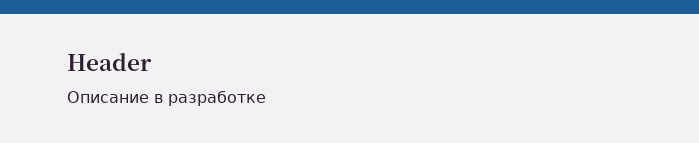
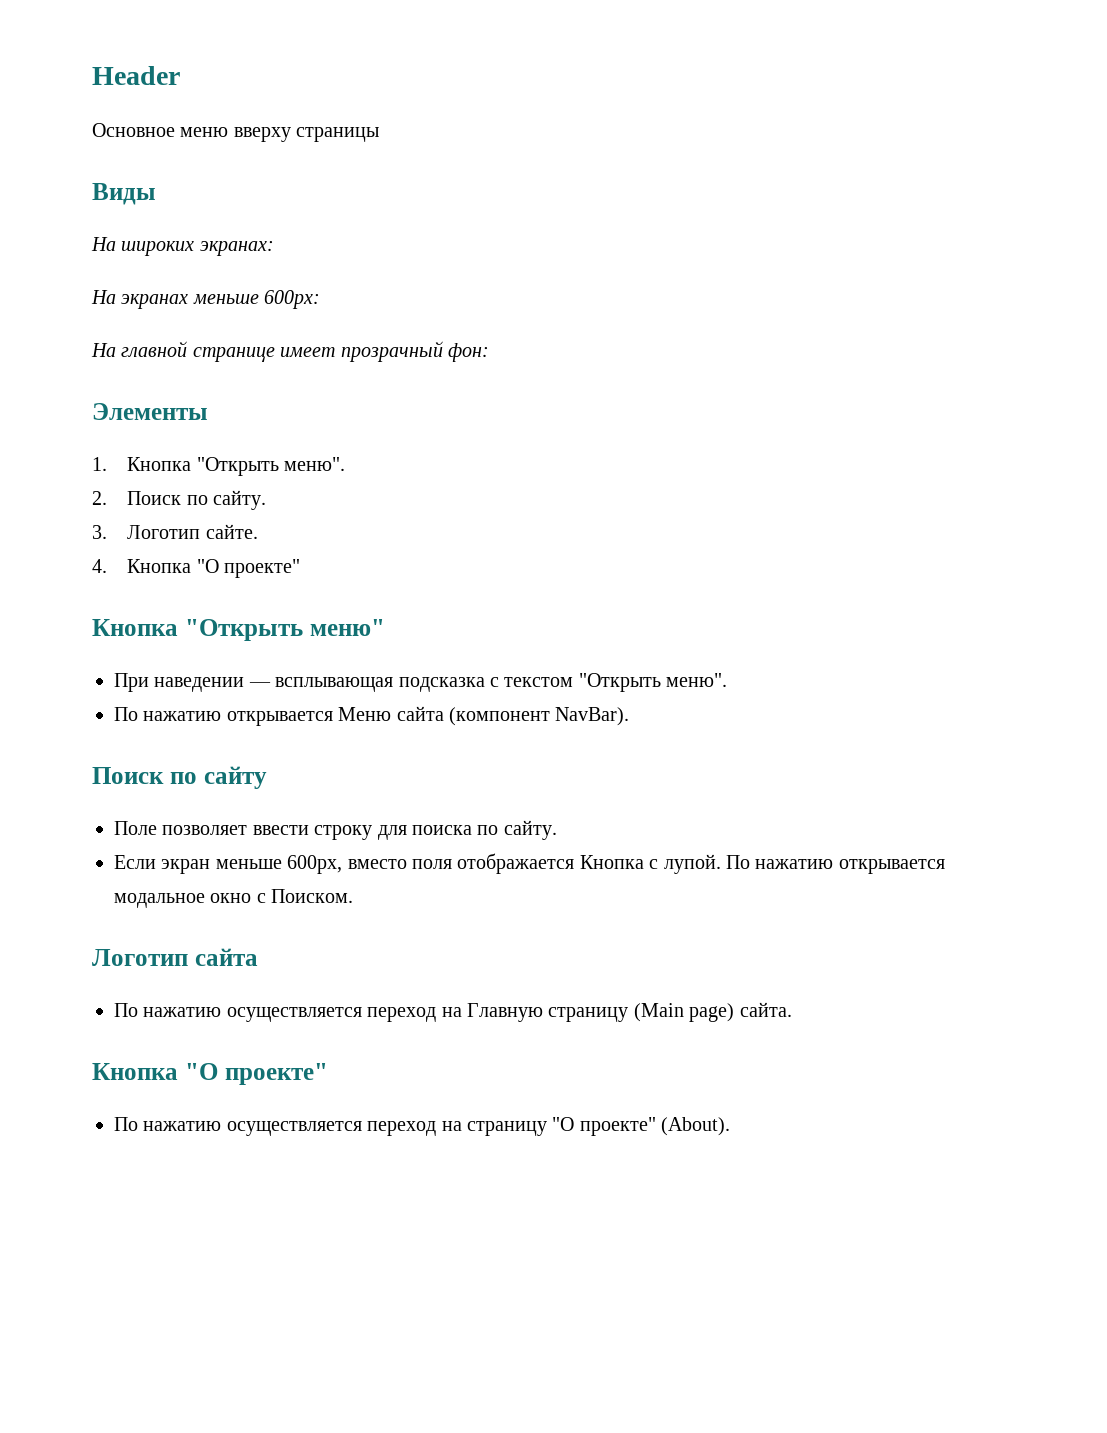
[67,90,266,106] Описание в разработке -> [92,123,380,142] [92,183,156,205] [91,237,274,256] [91,290,321,309] [91,341,489,362] [92,403,208,420] [92,457,346,476] [92,490,267,510] [92,524,258,539] [92,559,301,578] [92,619,385,641] [114,673,728,692] [114,706,630,726] [92,766,267,789] [114,820,557,840] [114,853,945,874] [114,889,354,908] [92,948,258,966] [114,1002,792,1022] [92,1063,328,1085] [114,1117,731,1136] Основное меню вверху страницы // Виды // На широких экранах: // На экранах меньше 600px: // На главной странице имеет прозрачный фон: // Элементы // 1. Кнопка "Открыть меню". // 2. Поиск по сайту. // 3. Логотип сайте. // 4. Кнопка "О проекте" // Кнопка "Открыть меню" // При наведении — всплывающая подсказка с текстом "Открыть меню". // По нажатию открывается Меню сайта (компонент NavBar). // Поиск по сайту // Поле позволяет ввести строку для поиска по сайту. // Если экран меньше 600px, вместо поля отображается Кнопка с лупой. По нажатию открывается модальное окно с Поиском. // Логотип сайта // По нажатию осуществляется переход на Главную страницу (Main page) сайта. // Кнопка "О проекте" // По нажатию осуществляется переход на страницу "О проекте" (About).

